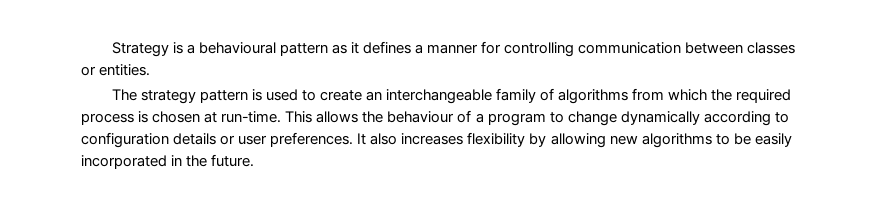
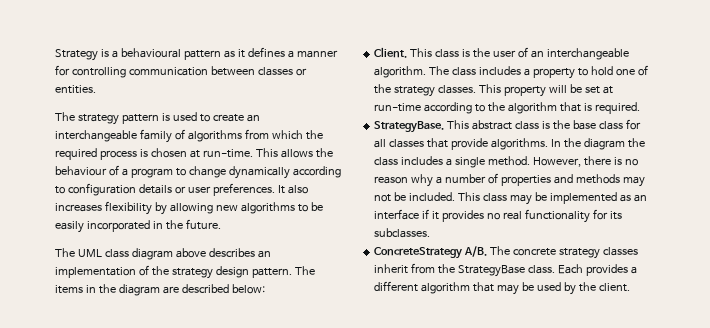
(255, 160) none -> [55,248,271,260] [55,265,315,279] [55,284,265,296] [374,47,629,60] [374,65,648,79] [374,84,613,97] [374,102,640,114] [374,119,641,133] [374,138,645,150] [374,156,638,168] [374,173,645,187] [374,192,647,205] [374,209,622,223] [374,228,431,238] [374,246,638,259] [374,263,637,277] [374,281,630,295] // The UML class diagram above describes an implementation of the strategy design pattern. The items in the diagram are described below: // Client. This class is the user of an interchangeable algorithm. The class includes a property to hold one of the strategy classes. This property will be set at run-time according to the algorithm that is required. // StrategyBase. This abstract class is the base class for all classes that provide algorithms. In the diagram the class includes a single method. However, there is no reason why a number of properties and methods may not be included. This class may be implemented as an interface if it provides no real functionality for its subclasses. // ConcreteStrategy A/B. The concrete strategy classes inherit from the StrategyBase class. Each provides a different algorithm that may be used by the client.

